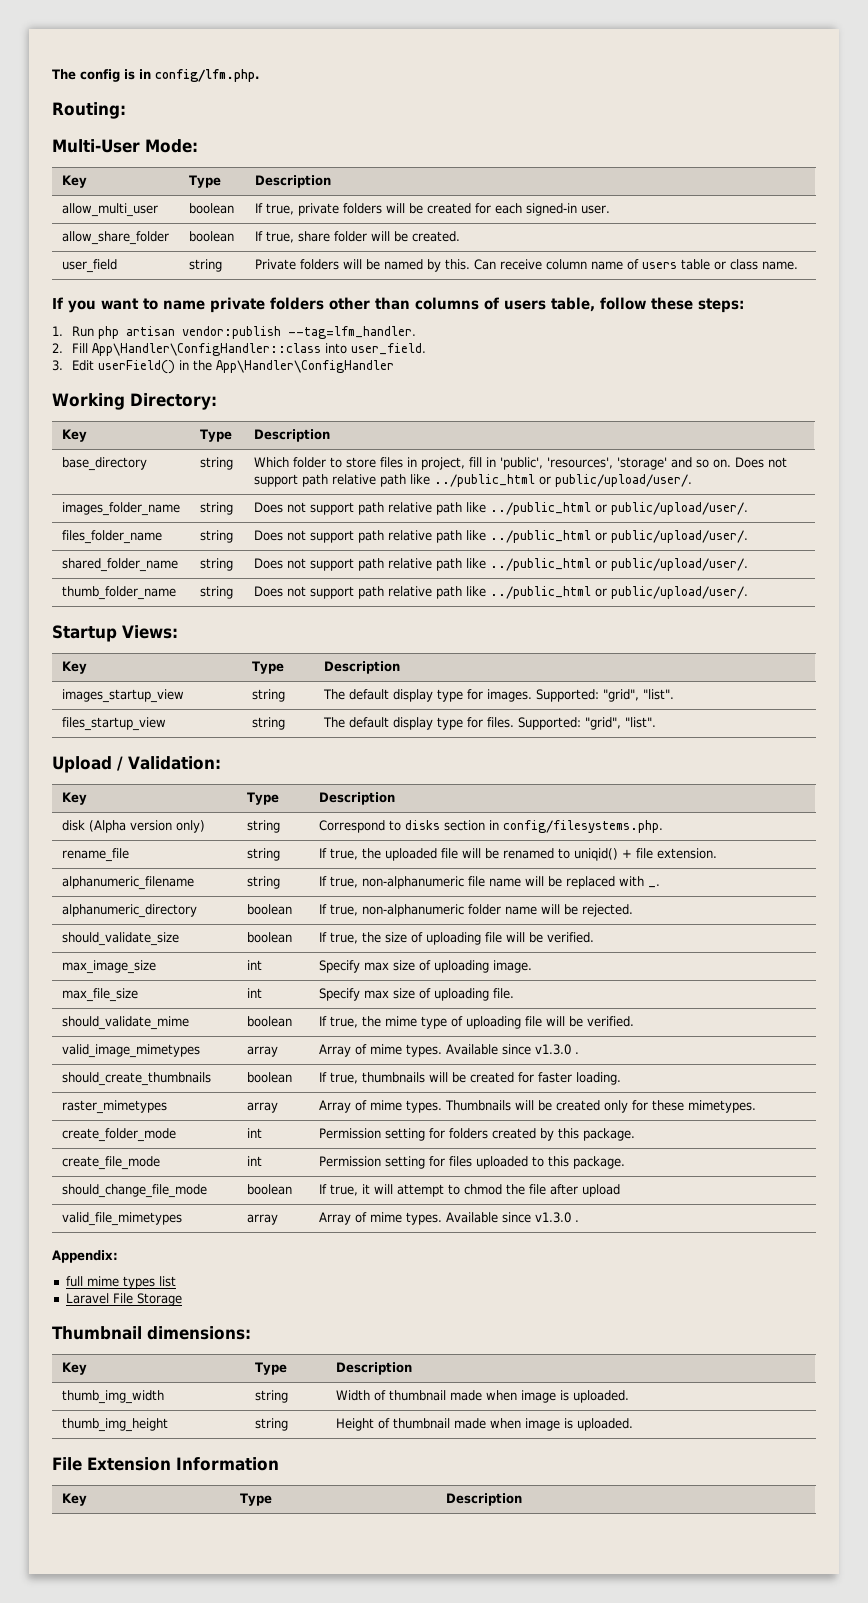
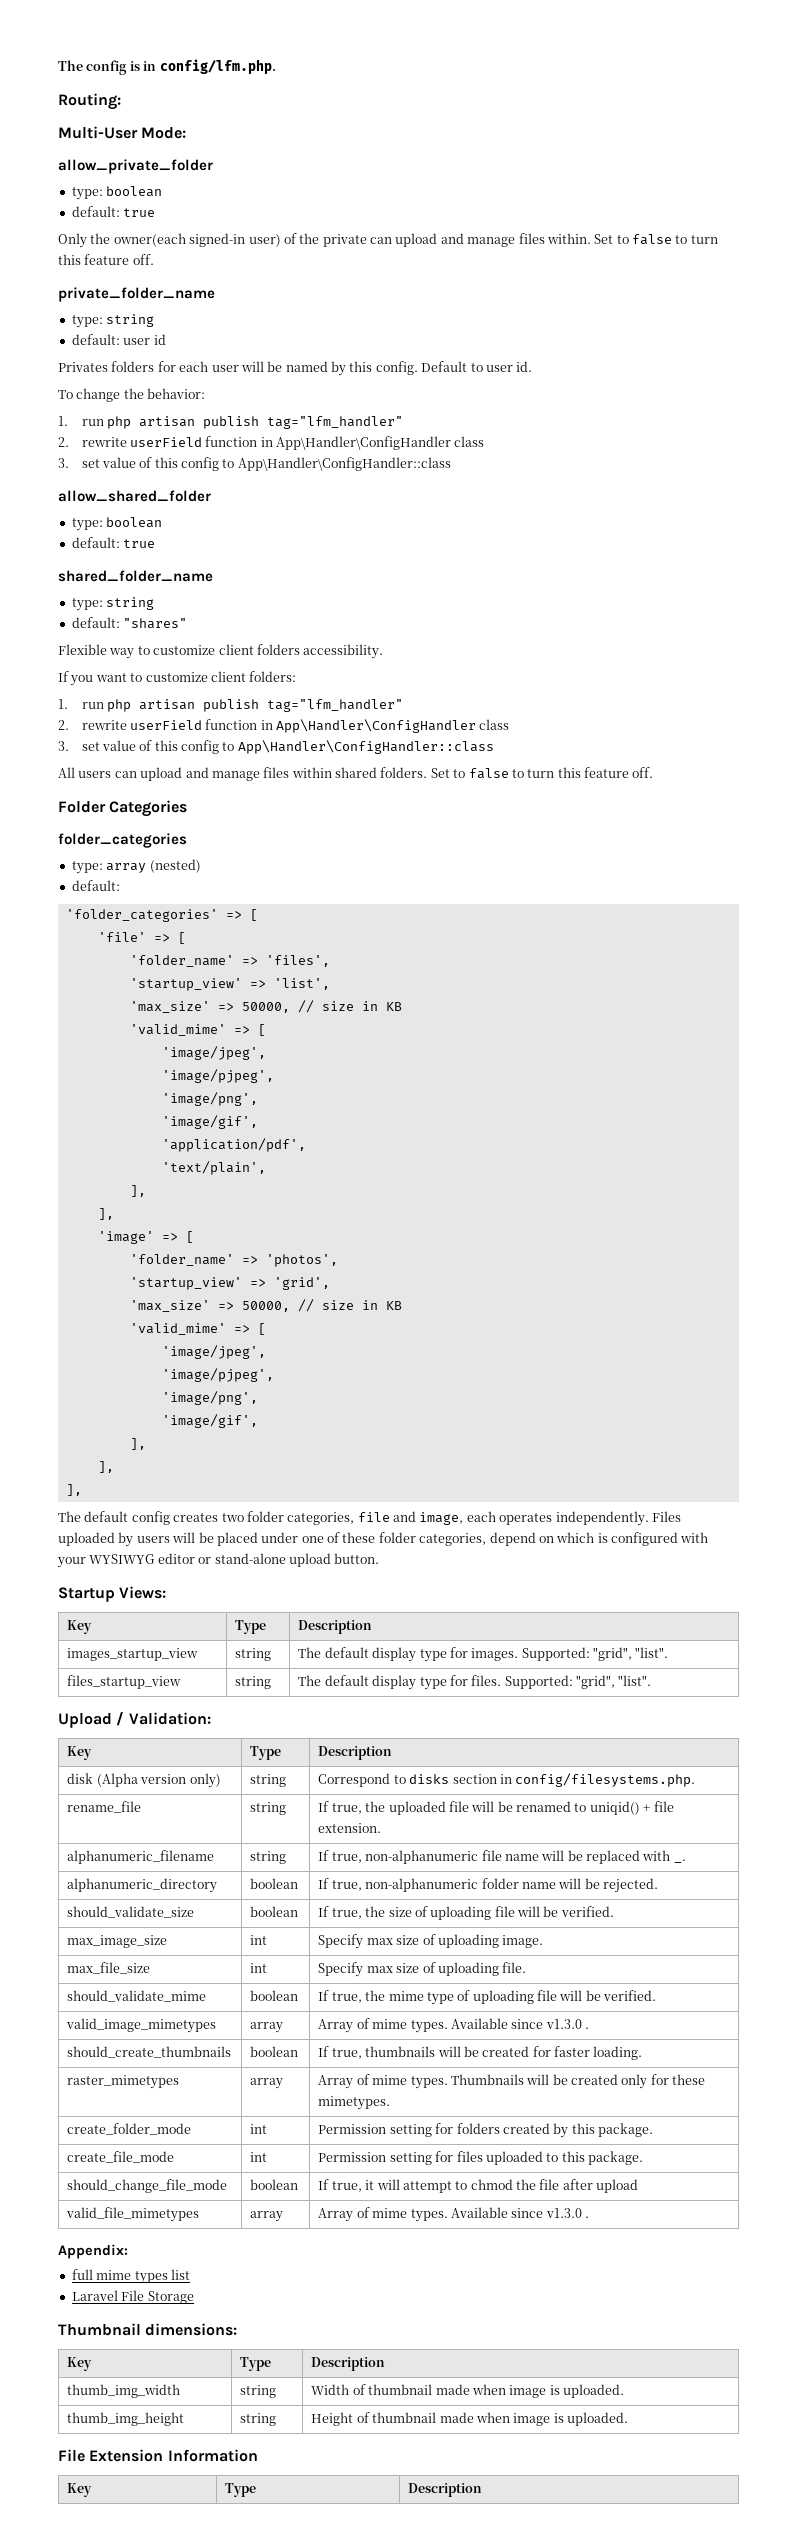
[61,175,87,188] [188,175,221,188] [254,175,331,188] [61,203,158,217] [188,203,234,214] [254,203,610,216] [61,231,169,245] [188,231,234,242] [254,231,460,243] [61,259,117,273] [188,259,222,272] [254,259,798,272] [52,297,744,313] [52,326,417,339] [52,343,427,356] [52,360,395,374] [52,393,217,410] [61,429,87,442] [199,429,232,442] [253,429,330,442] [61,457,147,471] [199,457,233,470] [253,457,787,470] [253,474,692,487] [61,502,180,516] [199,502,233,515] [253,502,748,515] [61,530,162,544] [199,530,233,543] [253,530,748,543] [61,558,178,572] [199,558,233,571] [253,558,748,571] [61,586,176,600] [199,586,233,599] [253,586,748,599] // Key | Type | Description // allow_multi_user | boolean | If true, private folders will be created for each signed-in user. // allow_share_folder | boolean | If true, share folder will be created. // user_field | string | Private folders will be named by this. Can receive column name of users table or class name. // If you want to name private folders other than columns of users table, follow these steps: // 1. Run php artisan vendor:publish --tag=lfm_handler. // 2. Fill App\Handler\ConfigHandler::class into user_field. // 3. Edit userField() in the App\Handler\ConfigHandler // Working Directory: // Key | Type | Description // base_directory | string | Which folder to store files in project, fill in 'public', 'resources', 'storage' and so on. Does not support path relative path like ../public_html or public/upload/user/. // images_folder_name | string | Does not support path relative path like ../public_html or public/upload/user/. // files_folder_name | string | Does not support path relative path like ../public_html or public/upload/user/. // shared_folder_name | string | Does not support path relative path like ../public_html or public/upload/user/. // thumb_folder_name | string | Does not support path relative path like ../public_html or public/upload/user/. -> [58,159,213,174] [71,186,163,200] [71,206,156,217] [58,233,718,248] [58,254,154,265] [58,287,215,302] [71,314,155,328] [71,334,166,345] [58,361,533,376] [58,388,206,402] [58,416,403,429] [58,436,485,450] [58,457,451,471] [58,490,211,502] [71,517,163,531] [71,537,156,548] [58,570,213,582] [71,597,155,611] [71,617,188,629] [58,644,384,659] [58,671,297,686] [58,699,403,712] [58,719,510,733] [58,740,494,754] [58,767,654,781] [58,800,188,817] [58,833,187,848] [71,859,201,874] [71,880,120,891] [65,909,258,922] [97,932,186,944] [129,955,330,967] [129,978,330,991] [129,1000,402,1013] [129,1024,266,1036] [161,1046,266,1060] [161,1069,274,1083] [161,1092,258,1106] [161,1115,258,1129] [161,1138,306,1152] [161,1161,266,1175] [129,1185,146,1197] [97,1208,114,1220] [97,1231,194,1244] [129,1254,338,1267] [129,1277,330,1290] [129,1299,402,1312] [129,1323,266,1335] [161,1345,266,1359] [161,1368,274,1382] [161,1391,258,1405] [161,1414,258,1428] [129,1438,146,1450] [97,1461,114,1473] [65,1484,82,1496] [58,1511,681,1526] [58,1532,709,1547] [57,1553,380,1568] // allow_private_folder // type: boolean // default: true // Only the owner(each signed-in user) of the private can upload and manage files within. Set to false to turn this feature off. // private_folder_name // type: string // default: user id // Privates folders for each user will be named by this config. Default to user id. // To change the behavior: // 1. run php artisan publish tag="lfm_handler" // 2. rewrite userField function in App\Handler\ConfigHandler class // 3. set value of this config to App\Handler\ConfigHandler::class // allow_shared_folder // type: boolean // default: true // shared_folder_name // type: string // default: "shares" // Flexible way to customize client folders accessibility. // If you want to customize client folders: // 1. run php artisan publish tag="lfm_handler" // 2. rewrite userField function in App\Handler\ConfigHandler class // 3. set value of this config to App\Handler\ConfigHandler::class // All users can upload and manage files within shared folders. Set to false to turn this feature off. // Folder Categories // folder_categories // type: array (nested) // default: // 'folder_categories' => [ // 'file' => [ // 'folder_name' => 'files', // 'startup_view' => 'list', // 'max_size' => 50000, // size in KB // 'valid_mime' => [ // 'image/jpeg', // 'image/pjpeg', // 'image/png', // 'image/gif', // 'application/pdf', // 'text/plain', // ], // ], // 'image' => [ // 'folder_name' => 'photos', // 'startup_view' => 'grid', // 'max_size' => 50000, // size in KB // 'valid_mime' => [ // 'image/jpeg', // 'image/pjpeg', // 'image/png', // 'image/gif', // ], // ], // ], // The default config creates two folder categories, file and image, each operates independently. Files uploaded by users will be placed under one of these folder categories, depend on which is configured with your WYSIWYG editor or stand-alone upload button.

